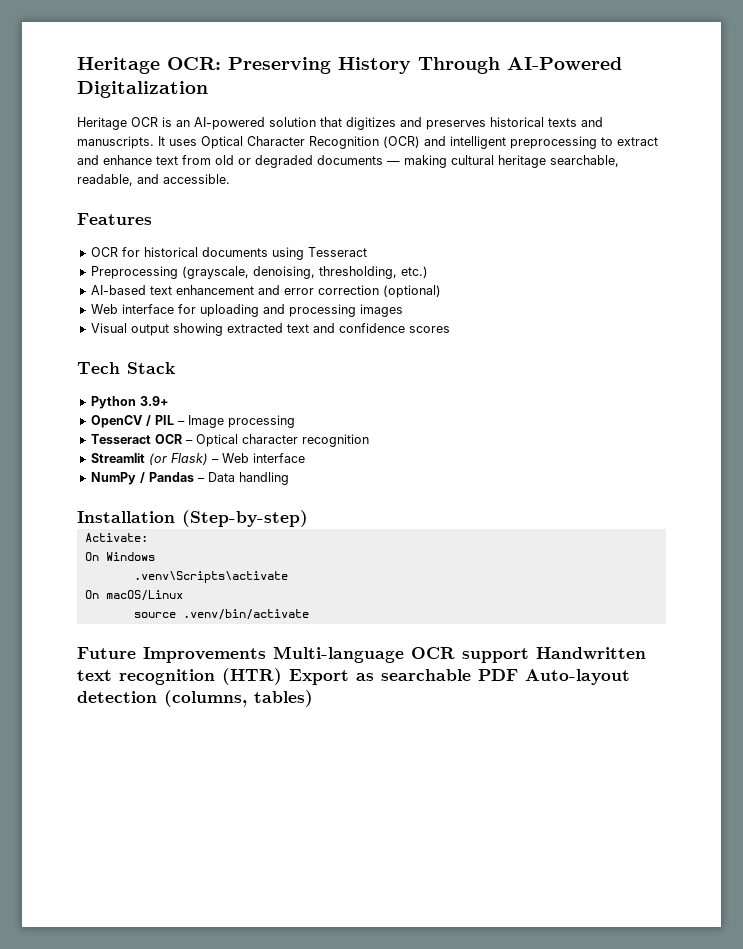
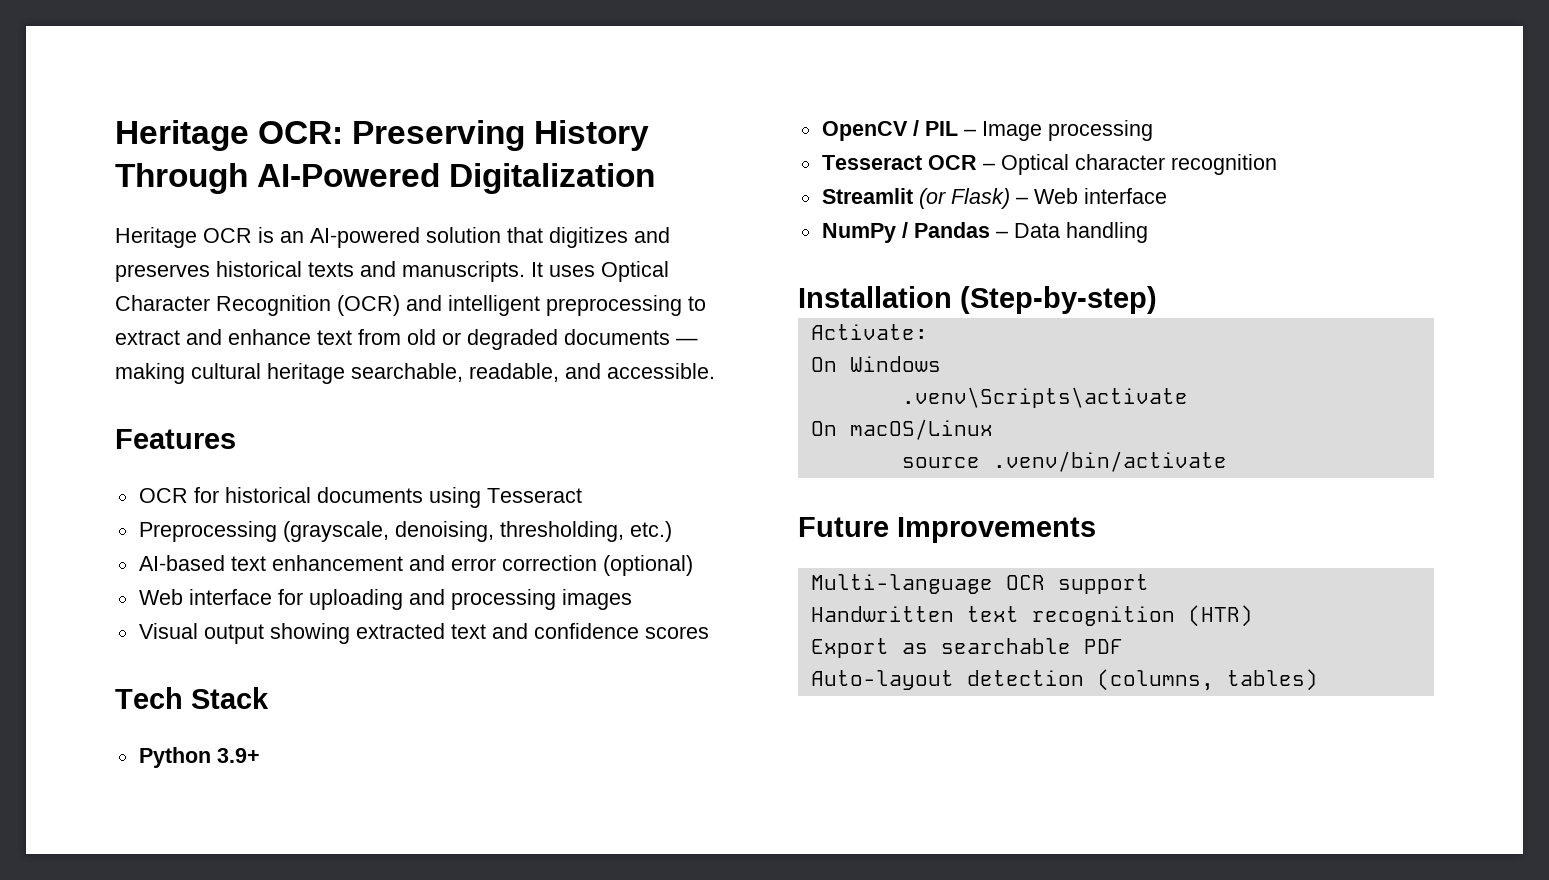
(266, 655) none -> (1096, 530) //
(529, 655) none -> (1149, 584) //
(282, 676) none -> (1253, 616) //
(518, 675) none -> (1123, 646) //

